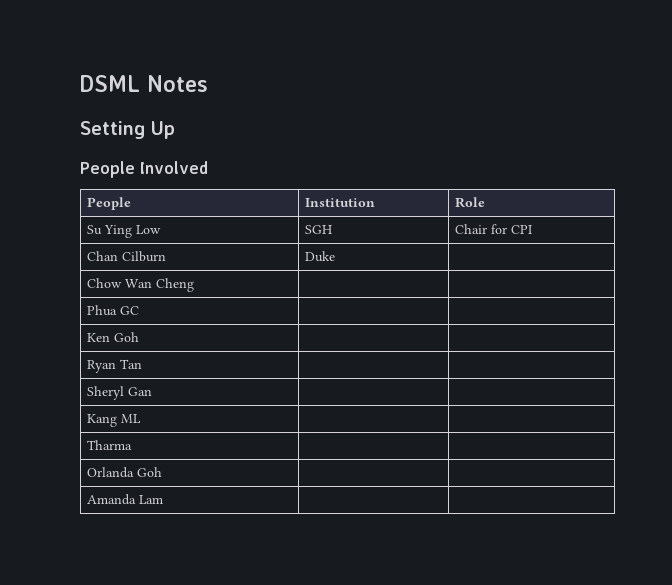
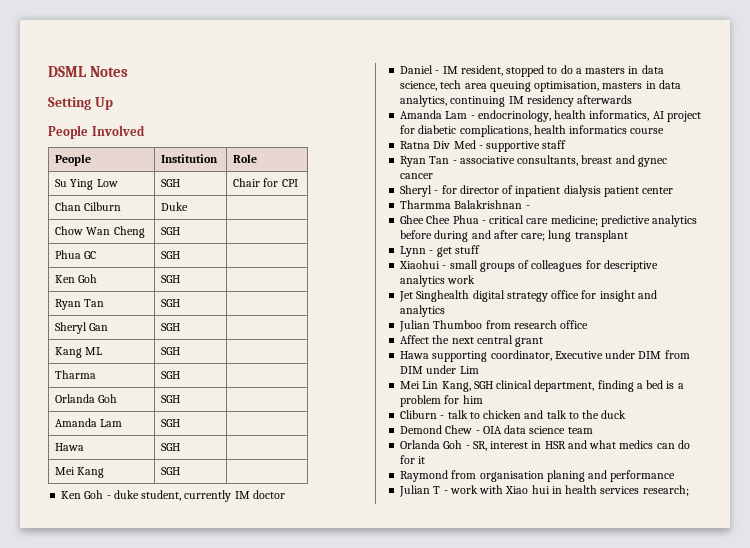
(194, 285) none -> [161,227,181,235] SGH
(139, 310) none -> [161,251,181,259] SGH
(139, 337) none -> [161,275,181,283] SGH
(142, 364) none -> [161,299,181,307] SGH
(152, 391) none -> [161,323,181,331] SGH
(141, 418) none -> [161,347,181,355] SGH
(132, 445) none -> [161,371,181,379] SGH
(162, 472) none -> [161,395,181,403] SGH
(163, 499) | -> [161,419,181,427] [55,443,85,451] [161,443,181,451] [55,467,105,478] [161,467,181,475] [61,490,285,502] [400,65,664,77] [400,80,681,92] [400,95,633,107] [400,110,701,122] [400,125,665,137] [400,140,567,152] [400,155,667,167] [400,173,434,179] [400,185,674,197] [400,200,530,209] [400,215,698,227] [400,230,628,242] [400,245,480,257] [399,260,658,272] [400,275,476,287] [399,290,657,302] [400,305,446,317] [399,320,589,332] [400,335,544,347] [400,350,690,362] [400,365,479,374] [400,380,684,392] [400,395,483,407] [400,410,627,419] [400,425,593,434] [400,440,690,451] [400,455,426,464] [400,470,676,482] [399,485,689,497] SGH | // Hawa | SGH | // Mei Kang | SGH | // Ken Goh - duke student, currently IM doctor // Daniel - IM resident, stopped to do a masters in data science, tech area queuing optimisation, masters in data analytics, continuing IM residency afterwards // Amanda Lam - endocrinology, health informatics, AI project for diabetic complications, health informatics course // Ratna Div Med - supportive staff // Ryan Tan - associative consultants, breast and gynec cancer // Sheryl - for director of inpatient dialysis patient center // Tharmma Balakrishnan - // Ghee Chee Phua - critical care medicine; predictive analytics before during and after care; lung transplant // Lynn - get stuff // Xiaohui - small groups of colleagues for descriptive analytics work // Jet Singhealth digital strategy office for insight and analytics // Julian Thumboo from research office // Affect the next central grant // Hawa supporting coordinator, Executive under DIM from DIM under Lim // Mei Lin Kang, SGH clinical department, finding a bed is a problem for him // Cliburn - talk to chicken and talk to the duck // Demond Chew - OIA data science team // Orlanda Goh - SR, interest in HSR and what medics can do for it // Raymond from organisation planing and performance // Julian T - work with Xiao hui in health services research;

